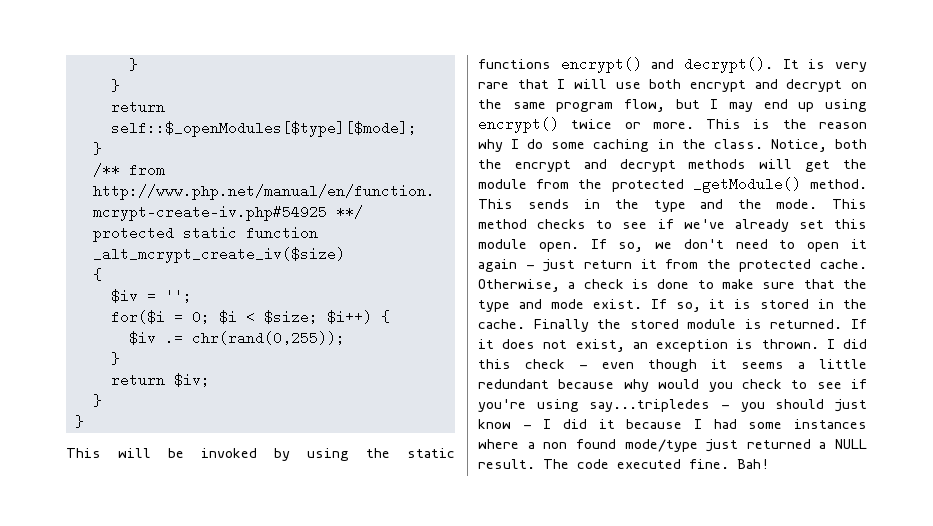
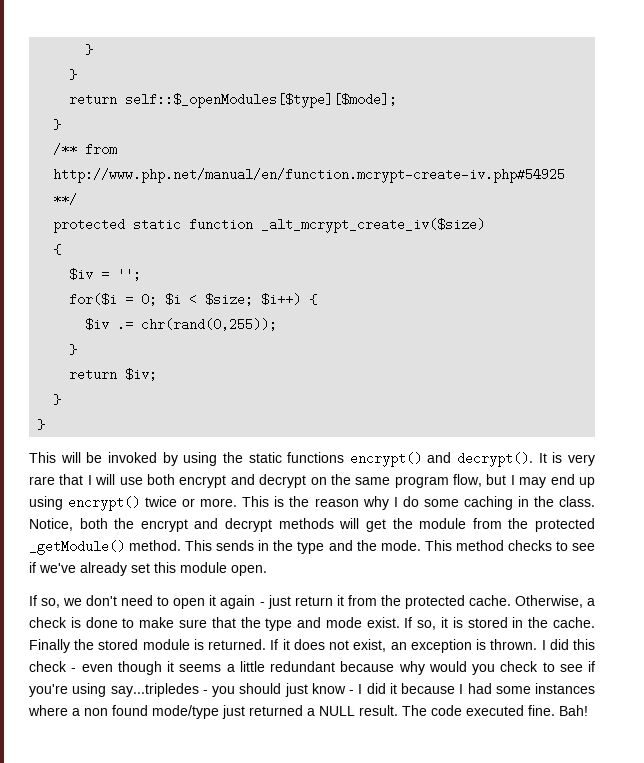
(579, 247) none -> (267, 570) //

